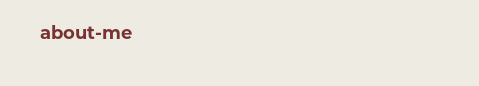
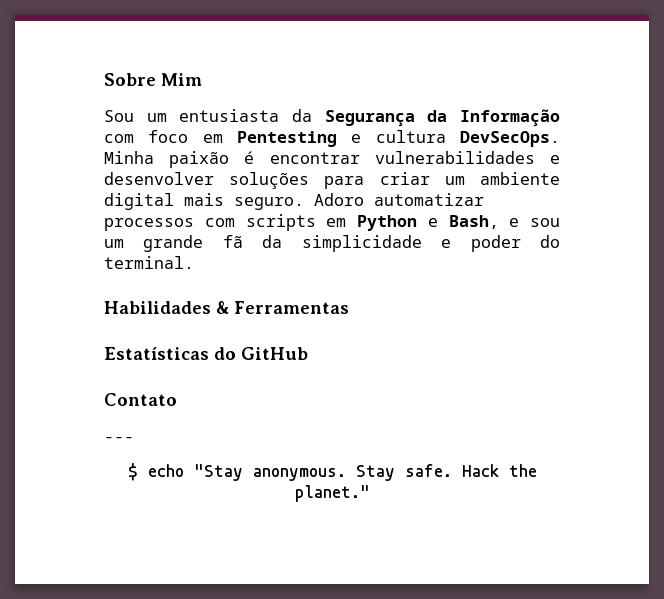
[40,25,132,39] about-me -> [104,73,202,86] [104,109,560,127] [104,130,560,147] [104,151,560,168] [104,172,560,189] [104,193,484,210] [104,214,560,231] [104,235,560,252] [104,256,194,269] [104,301,349,314] [104,347,308,360] [104,393,177,406] [104,436,134,442] [127,463,537,481] [294,485,370,502] Sobre Mim // Sou um entusiasta da Segurança da Informação com foco em Pentesting e cultura DevSecOps. Minha paixão é encontrar vulnerabilidades e desenvolver soluções para criar um ambiente digital mais seguro. Adoro automatizar processos com scripts em Python e Bash, e sou um grande fã da simplicidade e poder do terminal. // Habilidades & Ferramentas // Estatísticas do GitHub // Contato // --- // $ echo "Stay anonymous. Stay safe. Hack the planet."

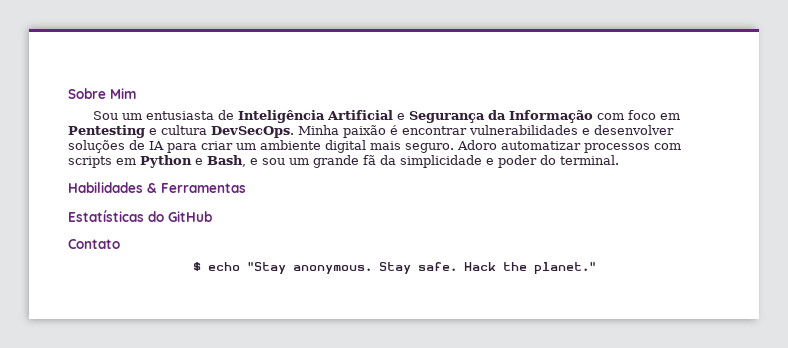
[292,109,312,122] da -> [218,110,406,123] de Inteligência Artificial e
(310, 180) none -> [129,140,164,150] de IA
[104,436,134,442] // --- -> (120, 244) none

